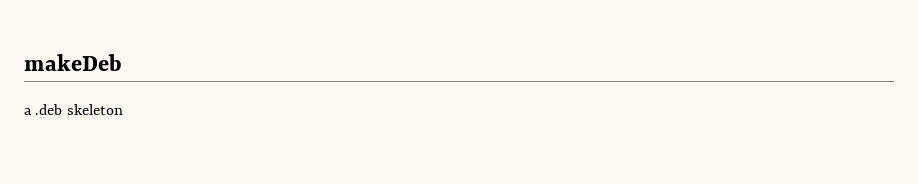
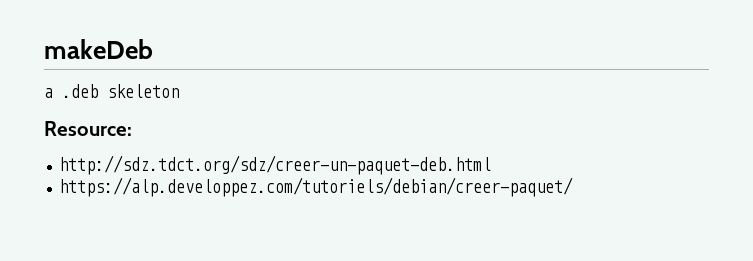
(123, 109) none -> [44,121,132,136] [59,155,492,175] [59,177,574,197] // Resource: // http://sdz.tdct.org/sdz/creer-un-paquet-deb.html // https://alp.developpez.com/tutoriels/debian/creer-paquet/

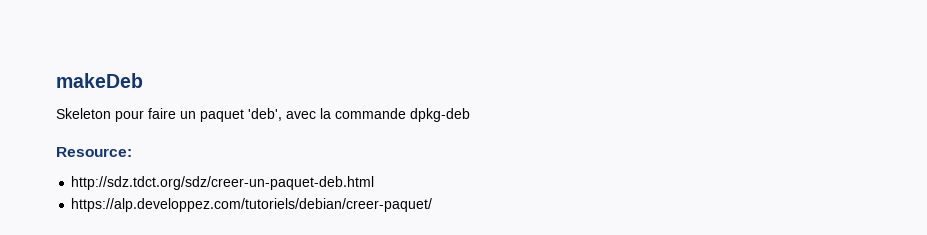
[44,84,179,98] a .deb skeleton -> [56,108,470,122] Skeleton pour faire un paquet 'deb', avec la commande dpkg-deb

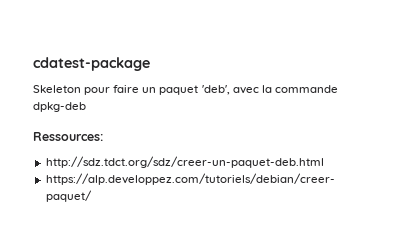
[56,73,143,88] makeDeb -> [33,57,150,71] cdatest-package
[56,147,132,157] Resource: -> [33,132,103,141] Ressources:

